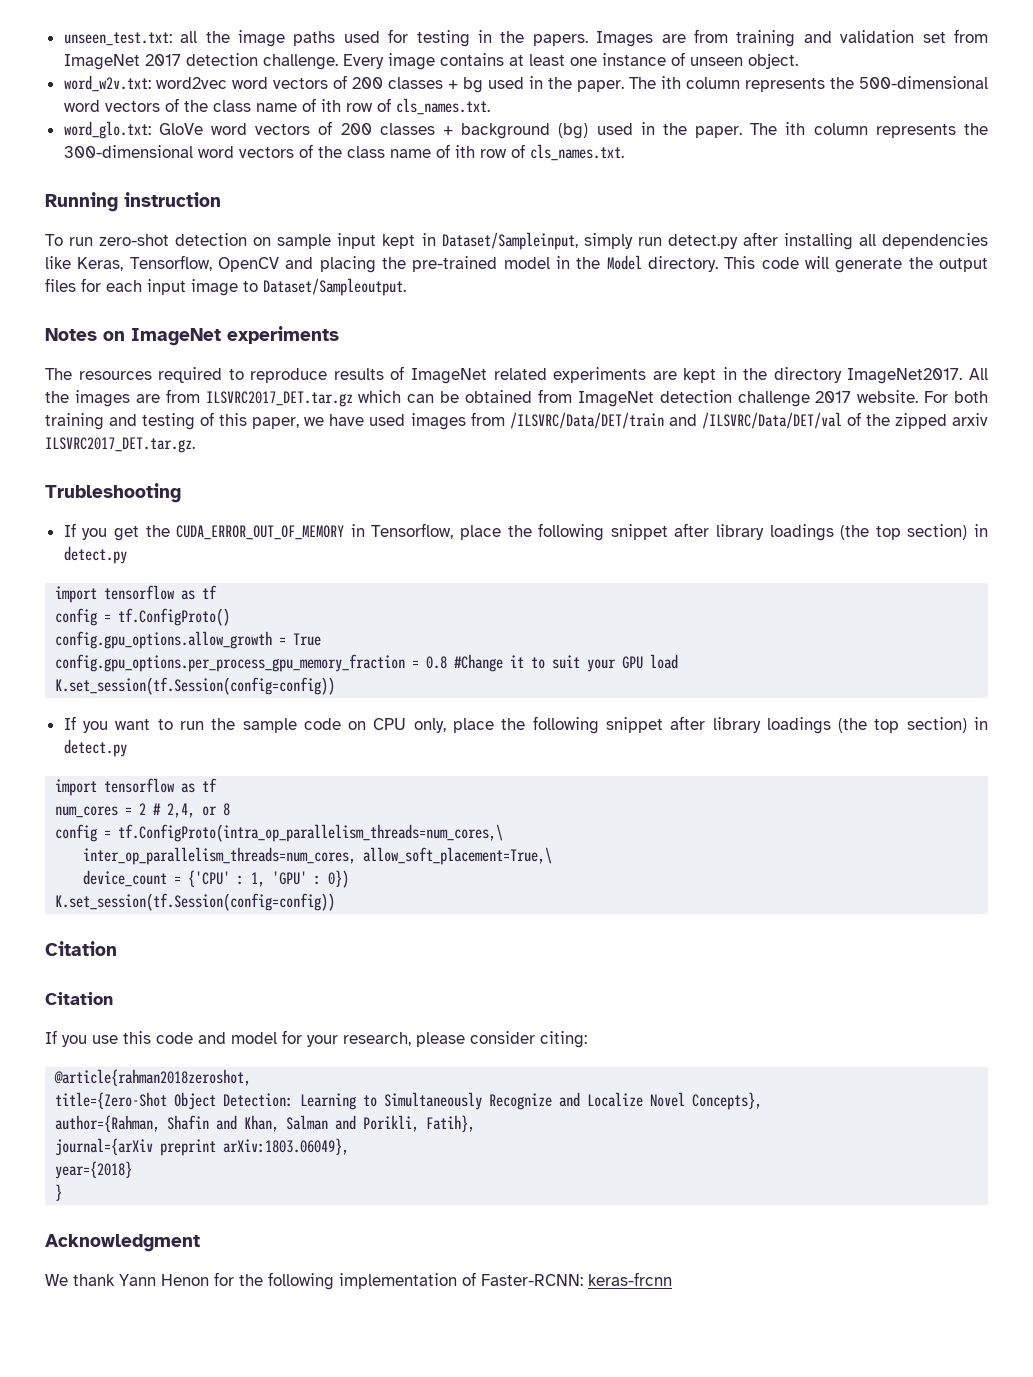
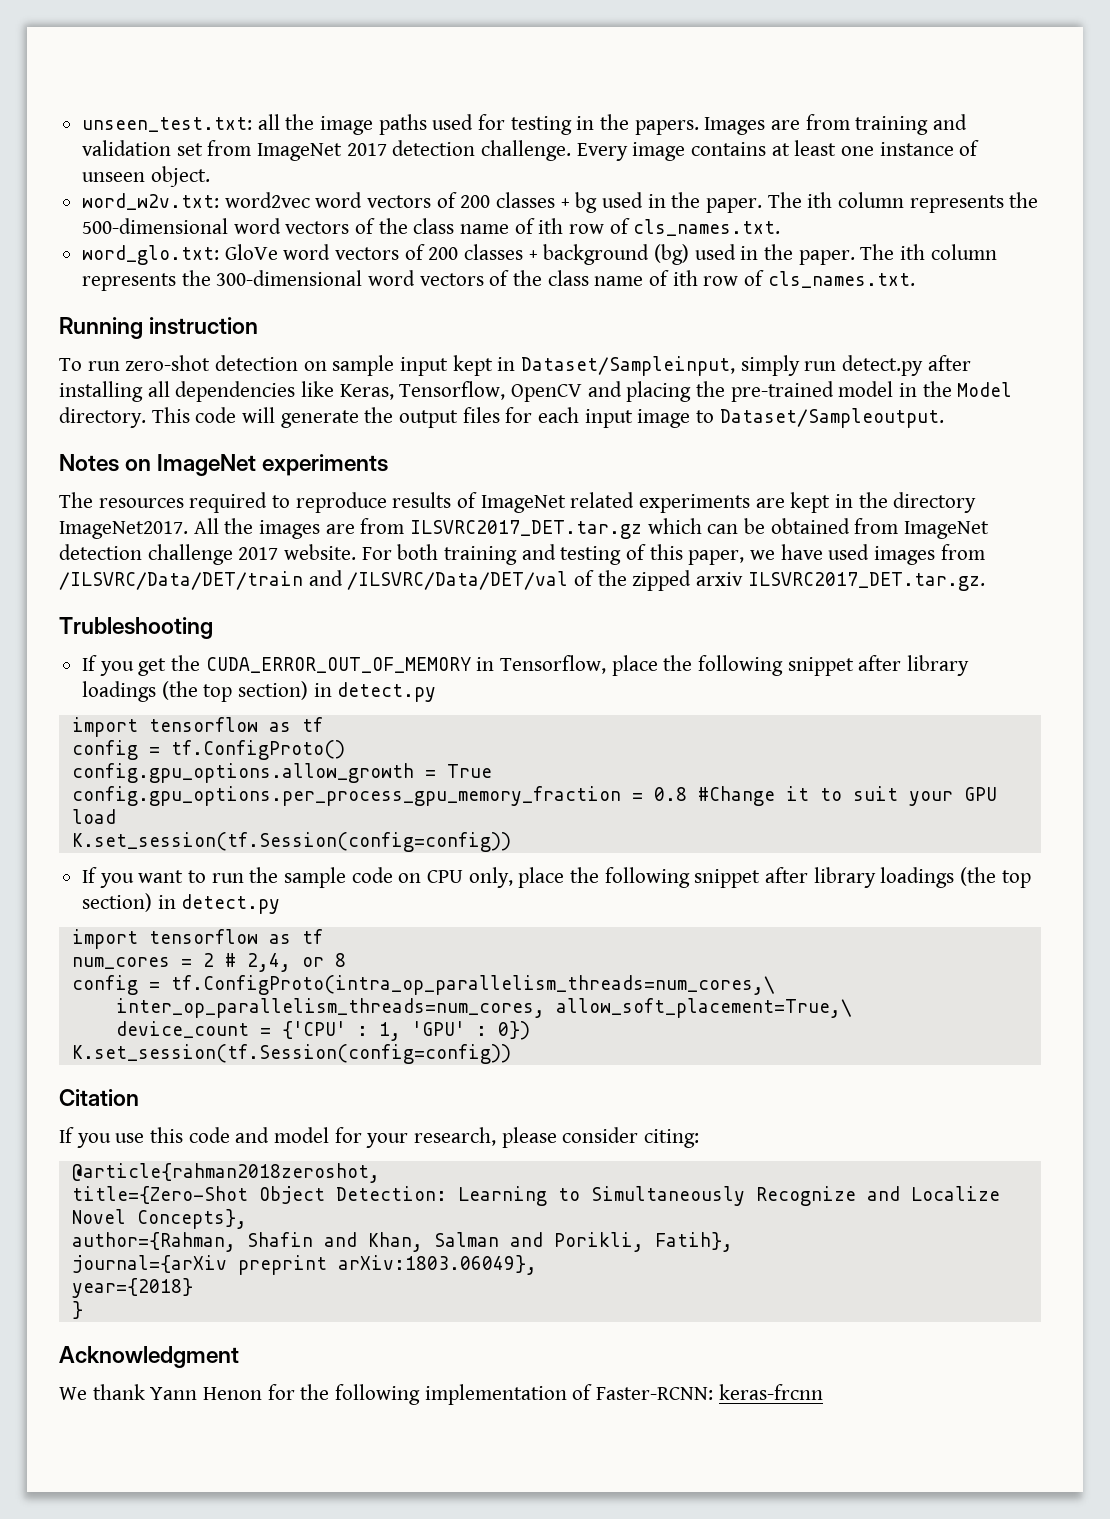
[45,992,113,1005] // Citation -> (139, 1097) none

